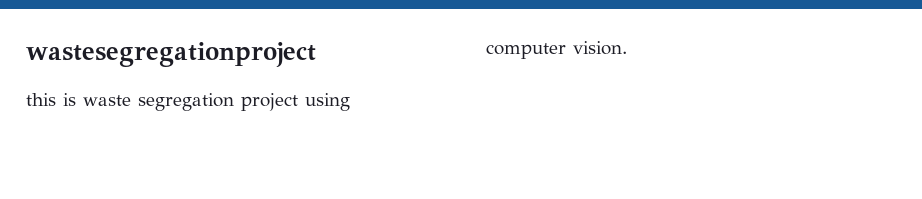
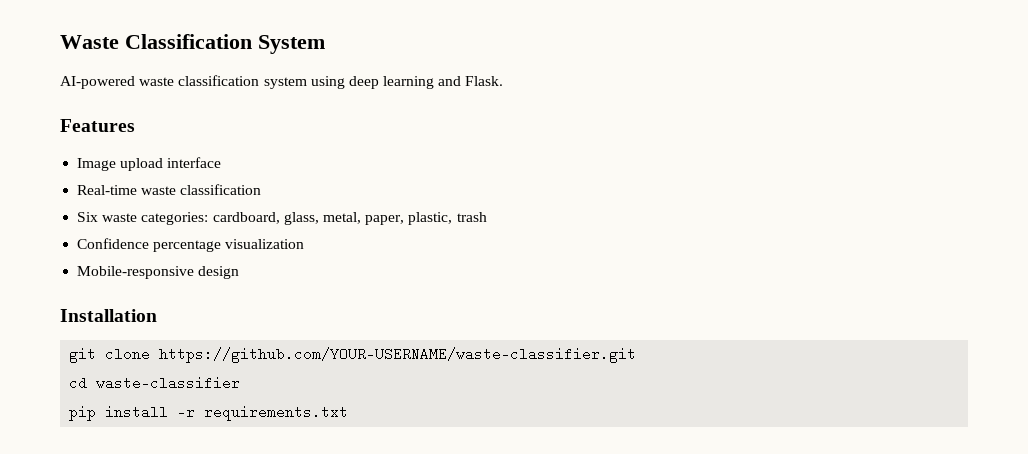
[26,42,316,67] [26,93,350,111] [486,41,627,59] wastesegregationproject // this is waste segregation project using computer vision. -> [60,34,325,54] [60,75,504,89] [60,119,135,132] [77,157,222,171] [77,184,262,195] [77,212,487,225] [77,238,305,252] [77,266,240,279] [60,309,157,322] [69,347,637,363] [69,376,241,390] [69,405,349,421] Waste Classification System // AI-powered waste classification system using deep learning and Flask. // Features // Image upload interface // Real-time waste classification // Six waste categories: cardboard, glass, metal, paper, plastic, trash // Confidence percentage visualization // Mobile-responsive design // Installation // git clone https://github.com/YOUR-USERNAME/waste-classifier.git // cd waste-classifier // pip install -r requirements.txt

